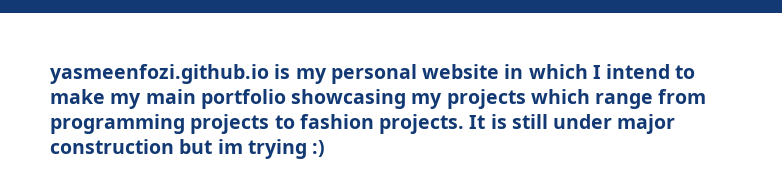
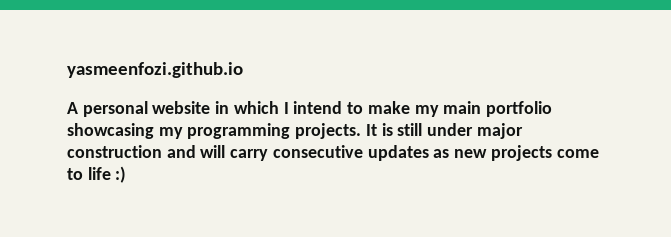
[274,64,327,84] is my -> [67,102,78,114] // A
[446,89,707,109] [50,114,374,134] projects which range from programming projects to fashion -> [187,123,291,139] programming
[179,139,307,159] but im trying -> [166,145,599,161] [67,167,111,180] and will carry consecutive updates as new projects come to life

